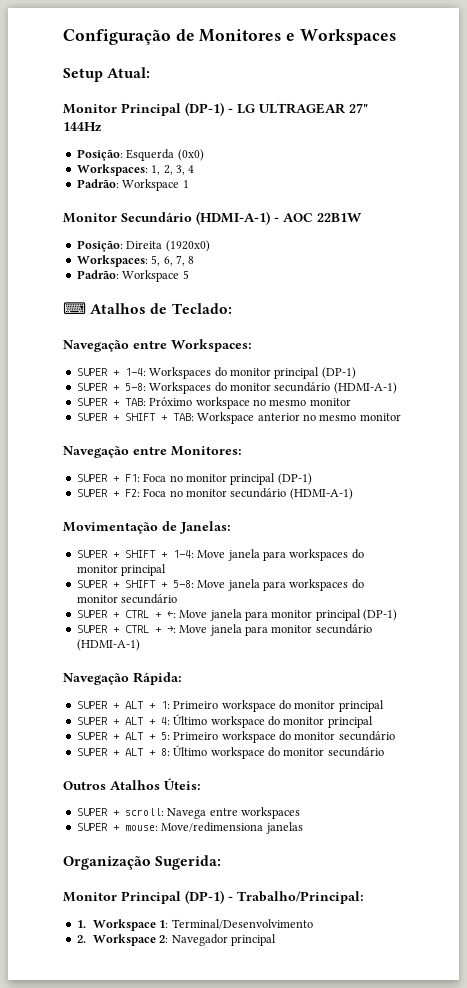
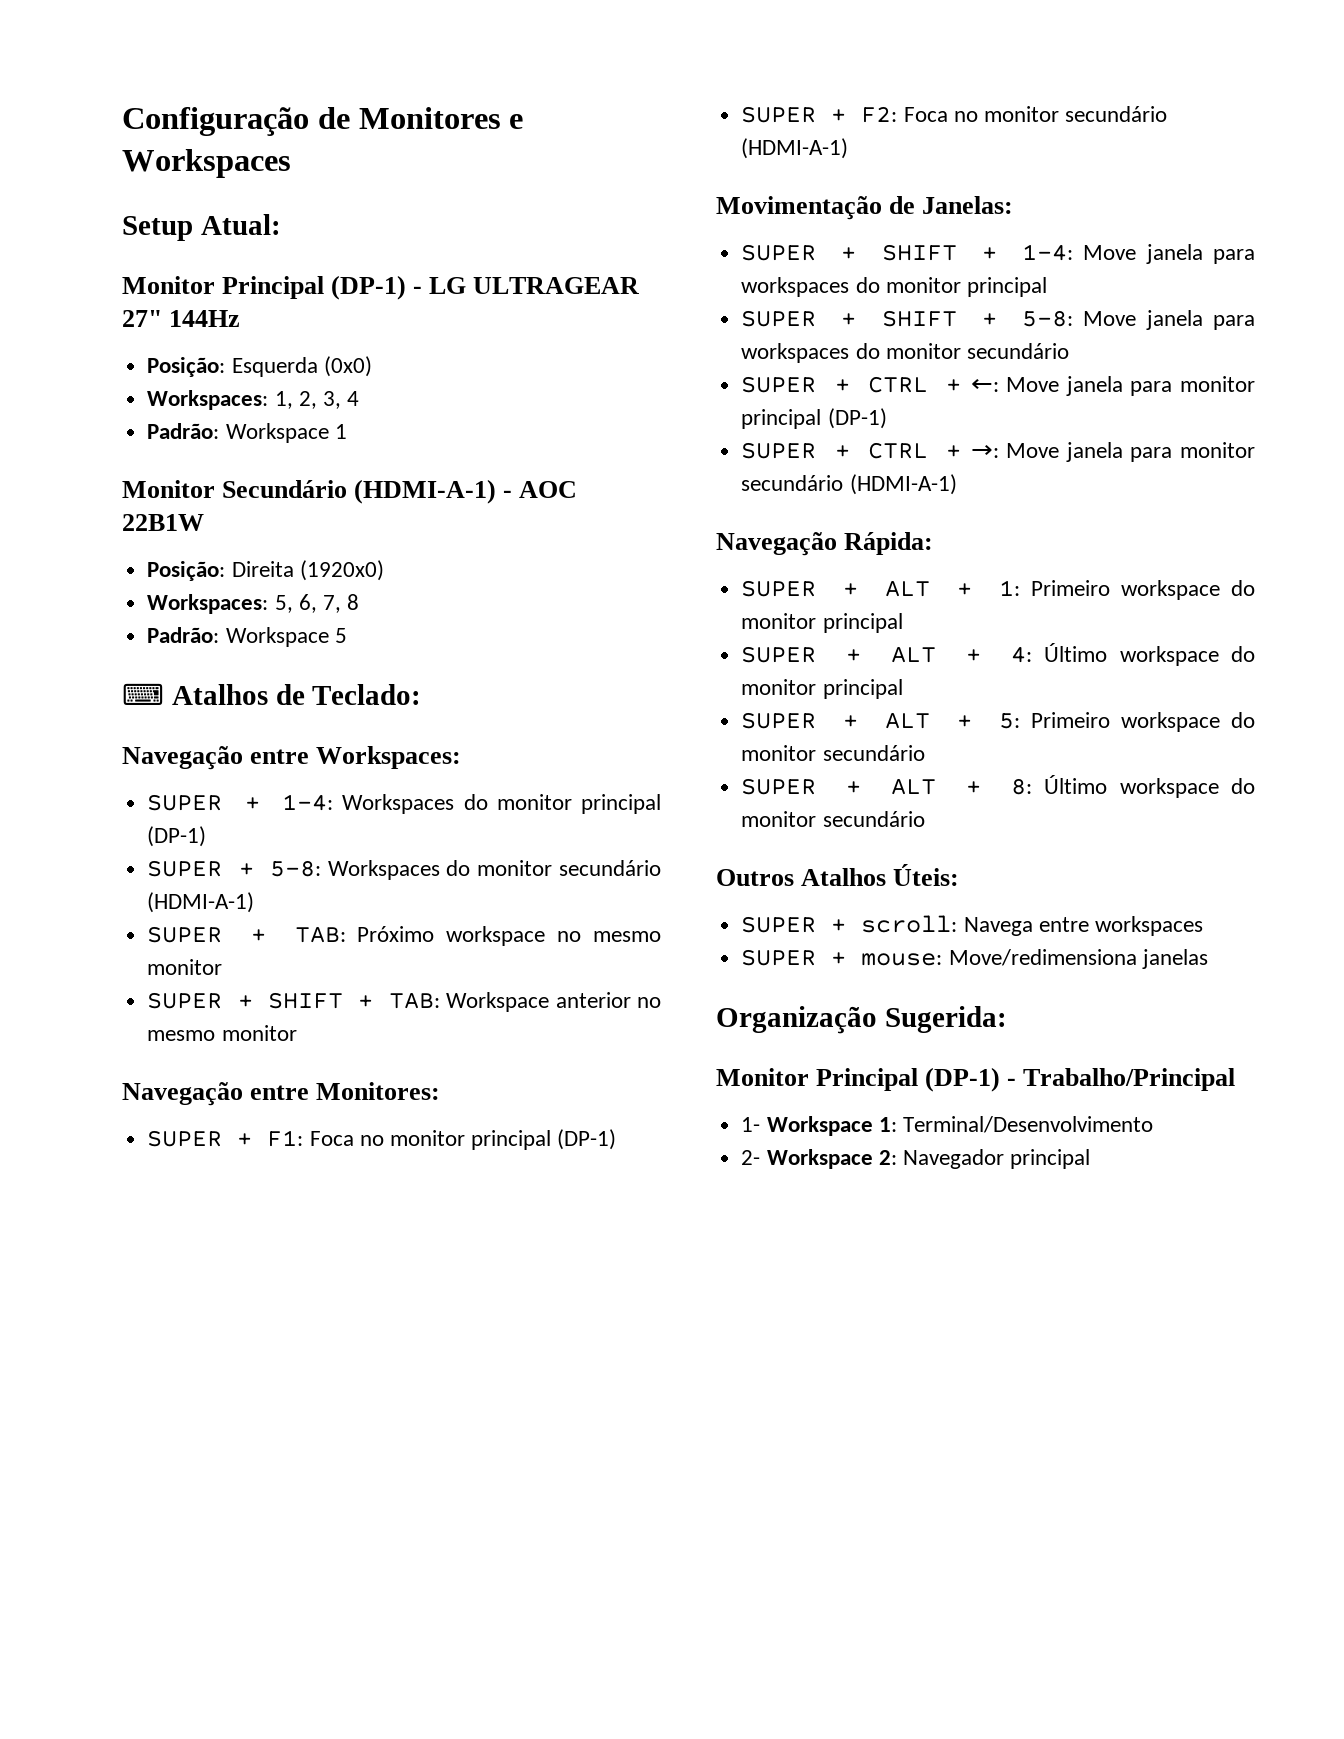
[237,891,364,904] [76,920,86,928] Trabalho/Principal: // 1. -> [1023,1068,1236,1091] [741,1117,761,1132] Trabalho/Principal // 1-
[76,935,86,943] 2. -> [741,1150,761,1165] 2-

